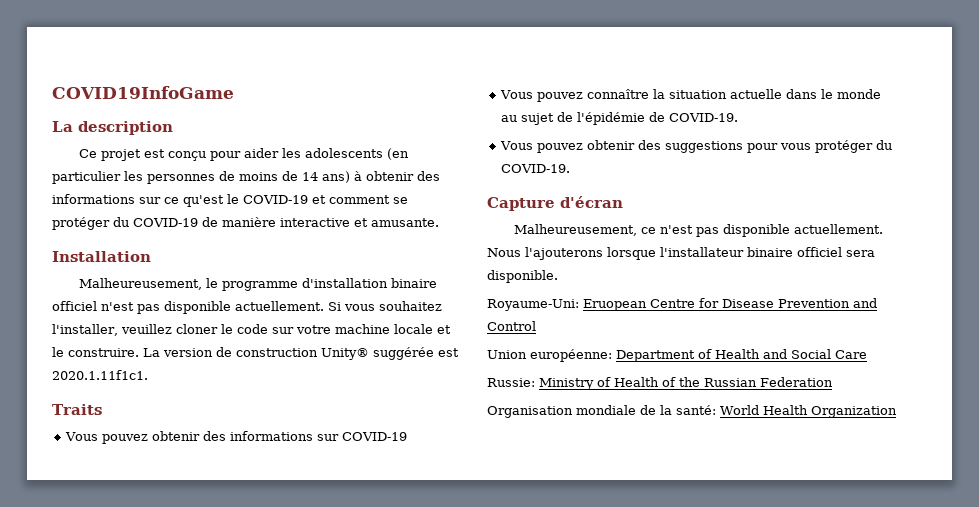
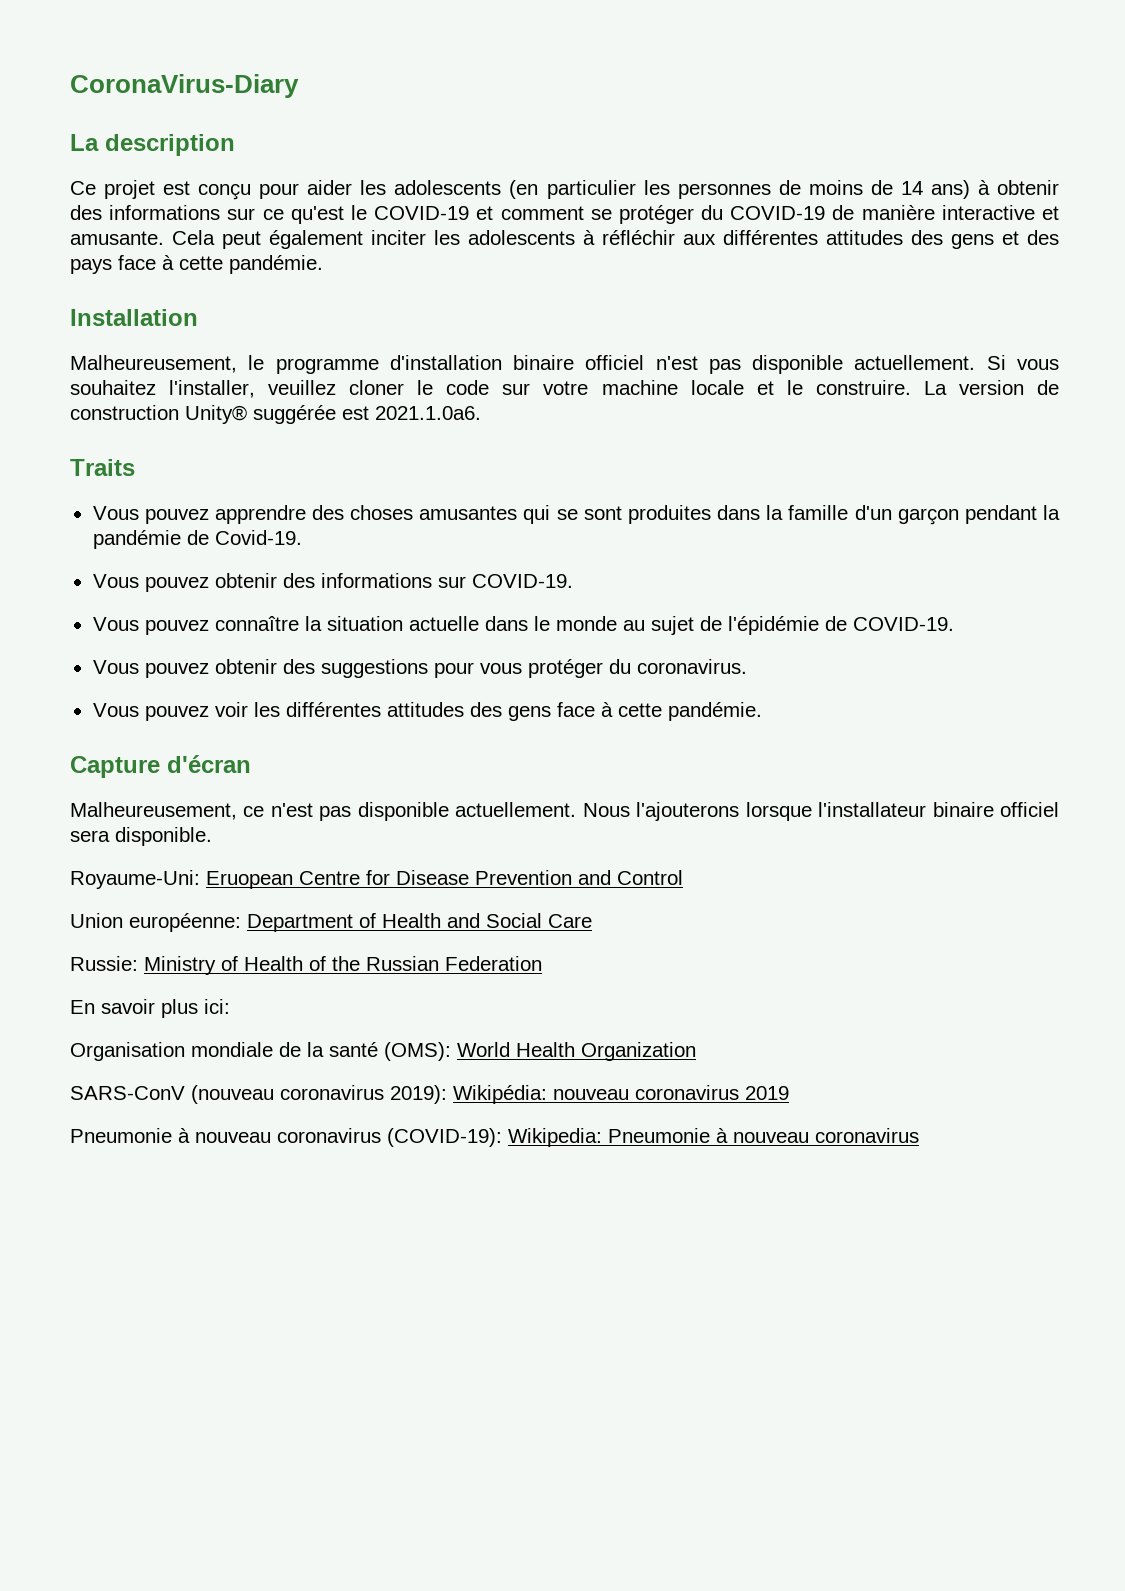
[52,86,234,99] COVID19InfoGame -> [70,74,299,98] CoronaVirus-Diary
(439, 222) none -> [172,230,1059,249] [70,255,323,274] Cela peut également inciter les adolescents à réfléchir aux différentes attitudes des gens et des pays face à cette pandémie.
[52,370,148,380] 2020.1.11f1c1. -> [375,406,481,420] 2021.1.0a6.
(102, 409) none -> [92,505,1061,525] [92,530,302,549] // Vous pouvez apprendre des choses amusantes qui se sont produites dans la famille d'un garçon pendant la pandémie de Covid-19.
[342,432,408,441] COVID-19 -> [471,574,573,588] COVID-19.
[501,164,571,173] COVID-19. -> [636,659,747,674] [92,702,762,721] coronavirus. // Vous pouvez voir les différentes attitudes des gens face à cette pandémie.
(833, 382) none -> [70,999,230,1018] // En savoir plus ici:
[676,405,716,415] santé: -> [329,1042,451,1061] santé (OMS):
(897, 412) none -> [70,1085,789,1104] [70,1128,919,1147] // SARS-ConV (nouveau coronavirus 2019): Wikipédia: nouveau coronavirus 2019 // Pneumonie à nouveau coronavirus (COVID-19): Wikipedia: Pneumonie à nouveau coronavirus

